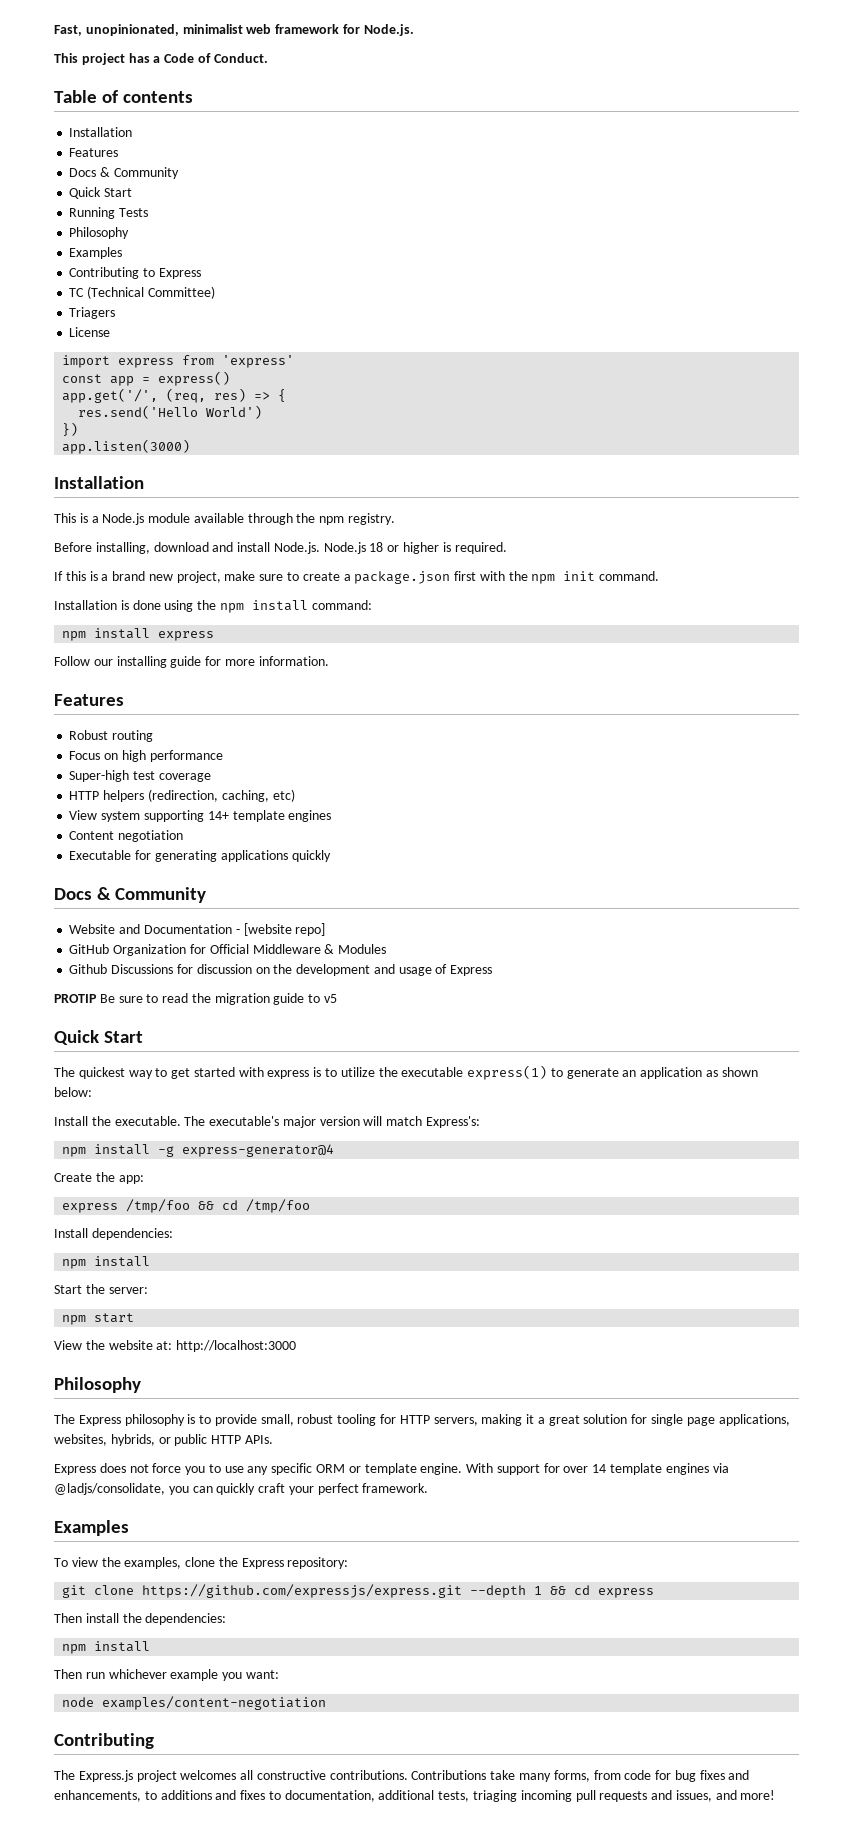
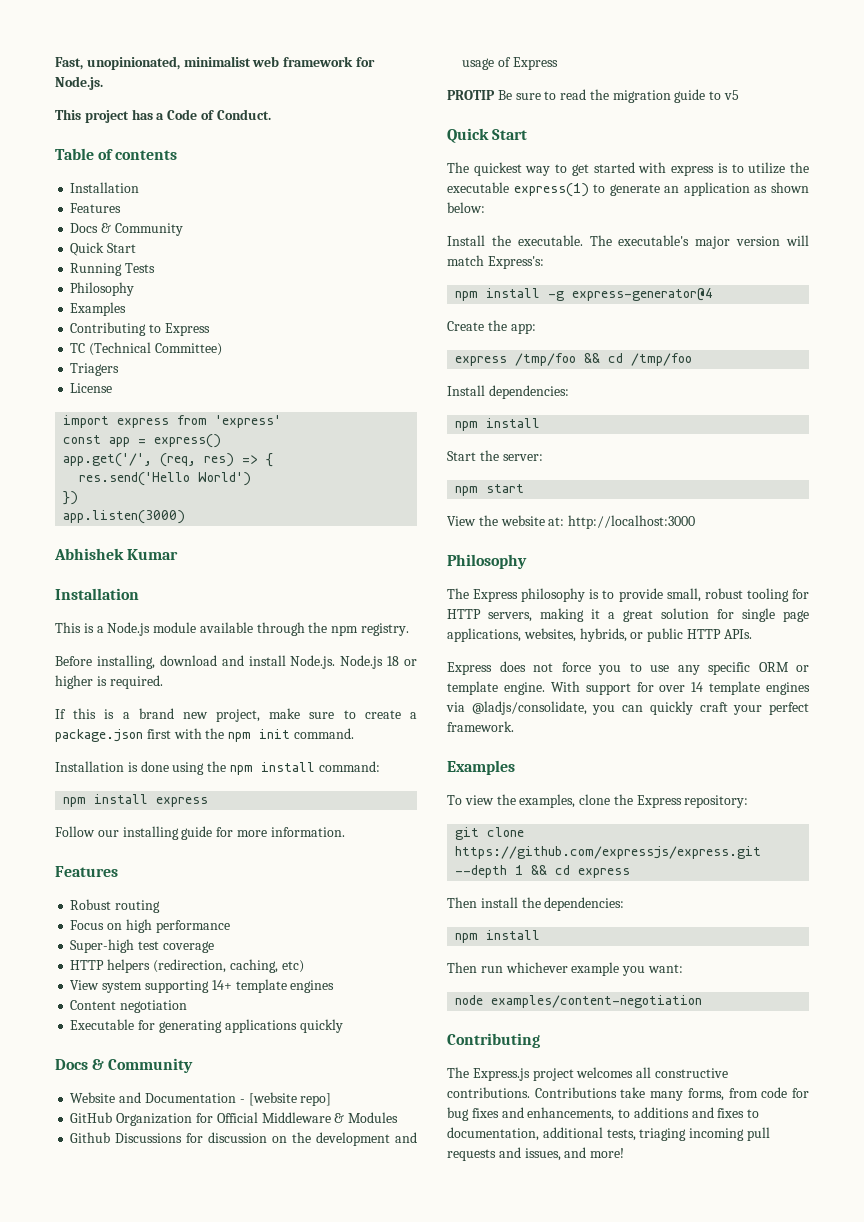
(191, 446) none -> [54,548,179,560] // Abhishek Kumar

